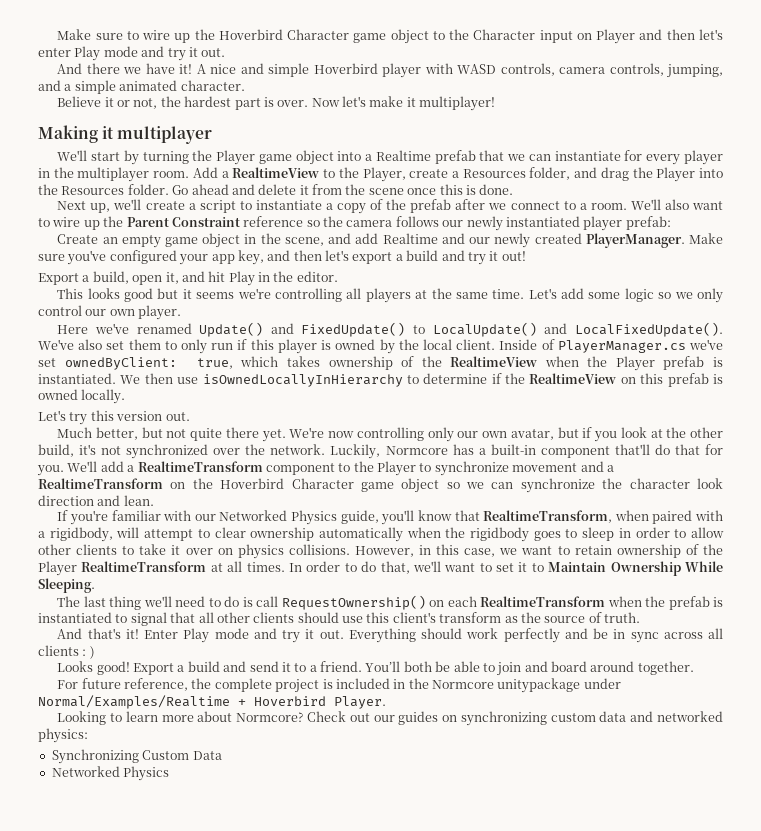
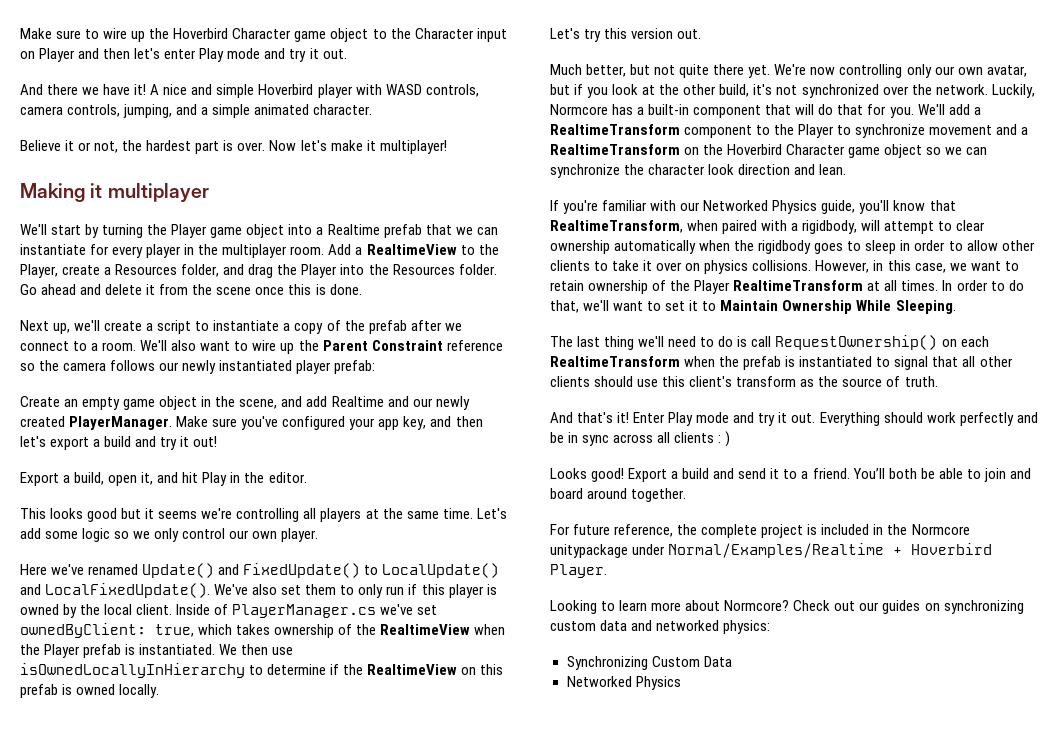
[614,444,650,455] that'll -> [765,104,815,115] that will

